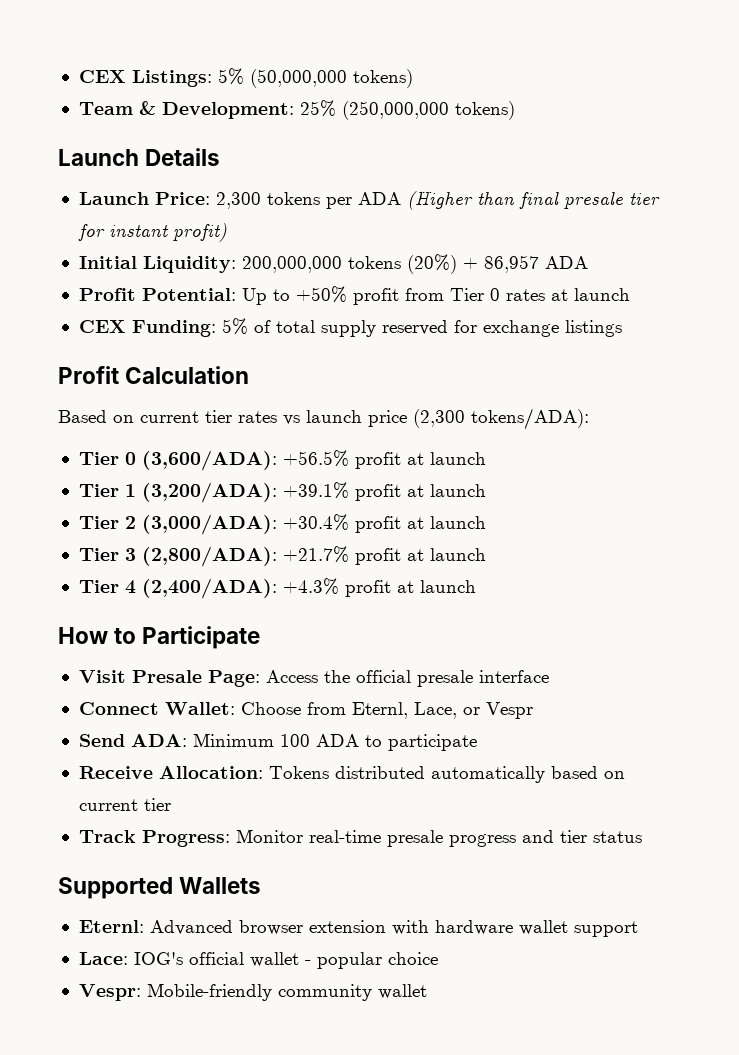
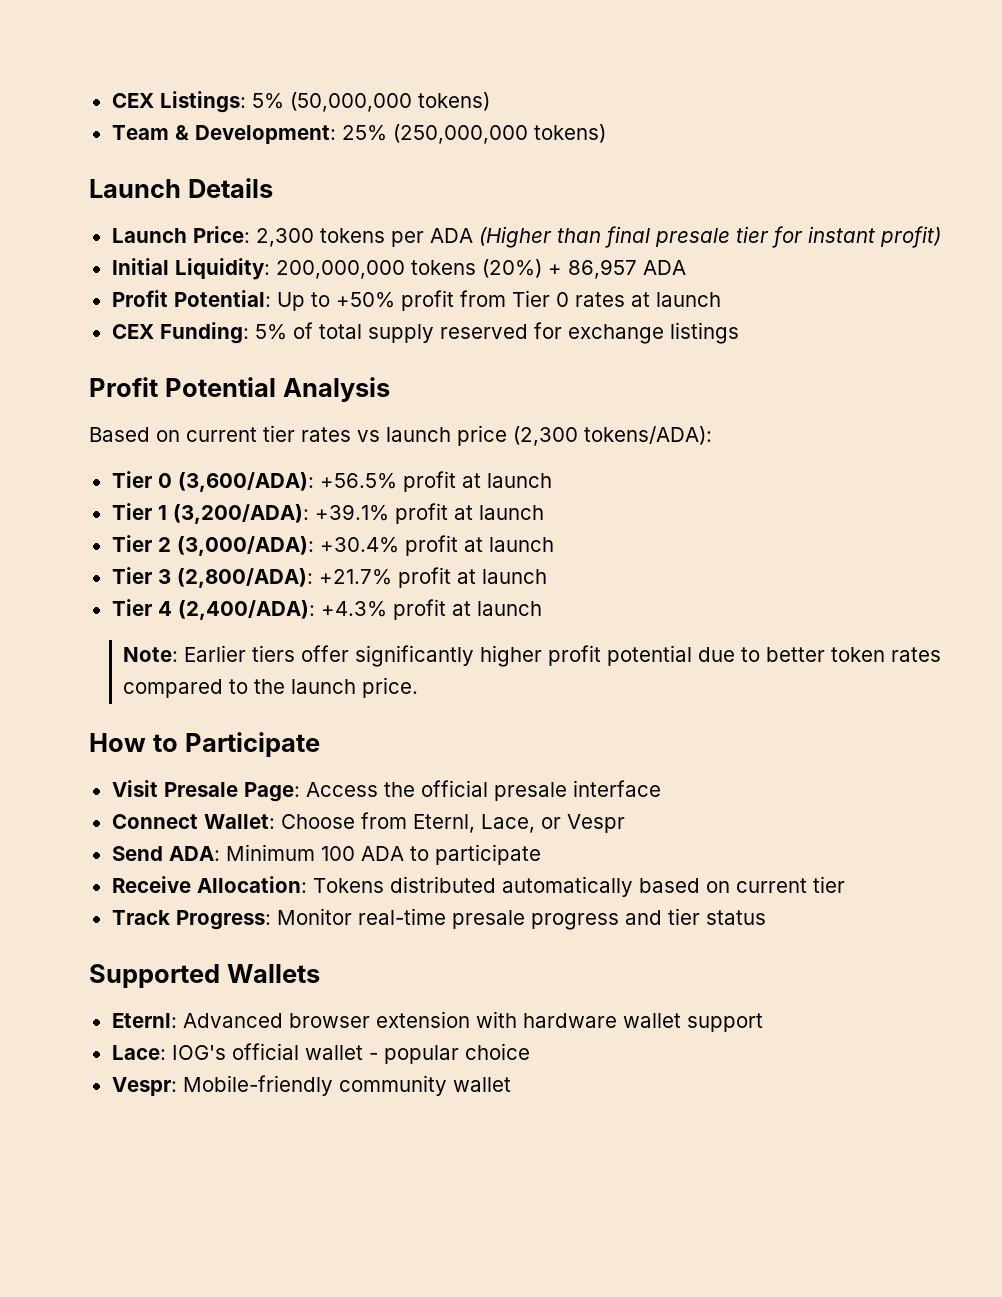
[125,366,250,384] Calculation -> [164,377,390,402] Potential Analysis
(476, 586) none -> [123,645,942,667] [123,677,419,698] // Note: Earlier tiers offer significantly higher profit potential due to better token rates compared to the launch price.

